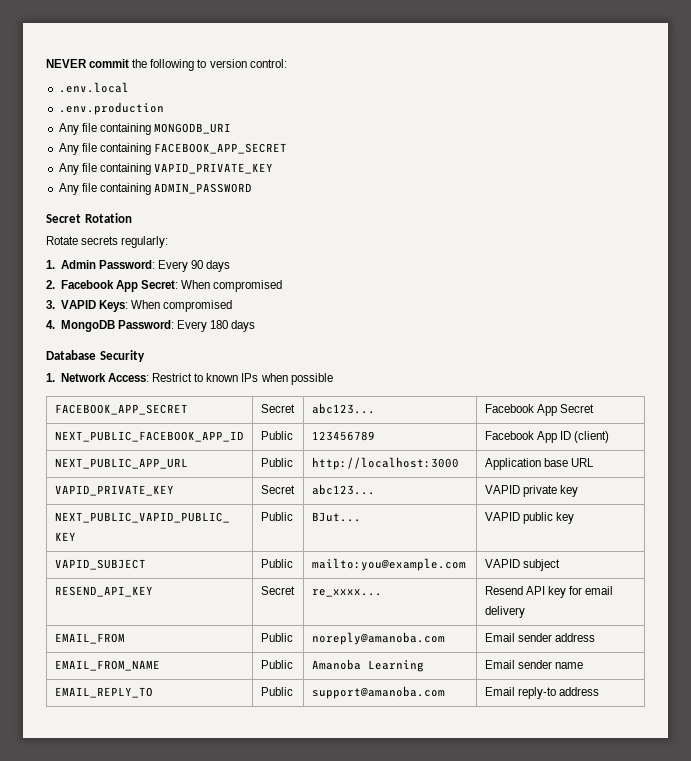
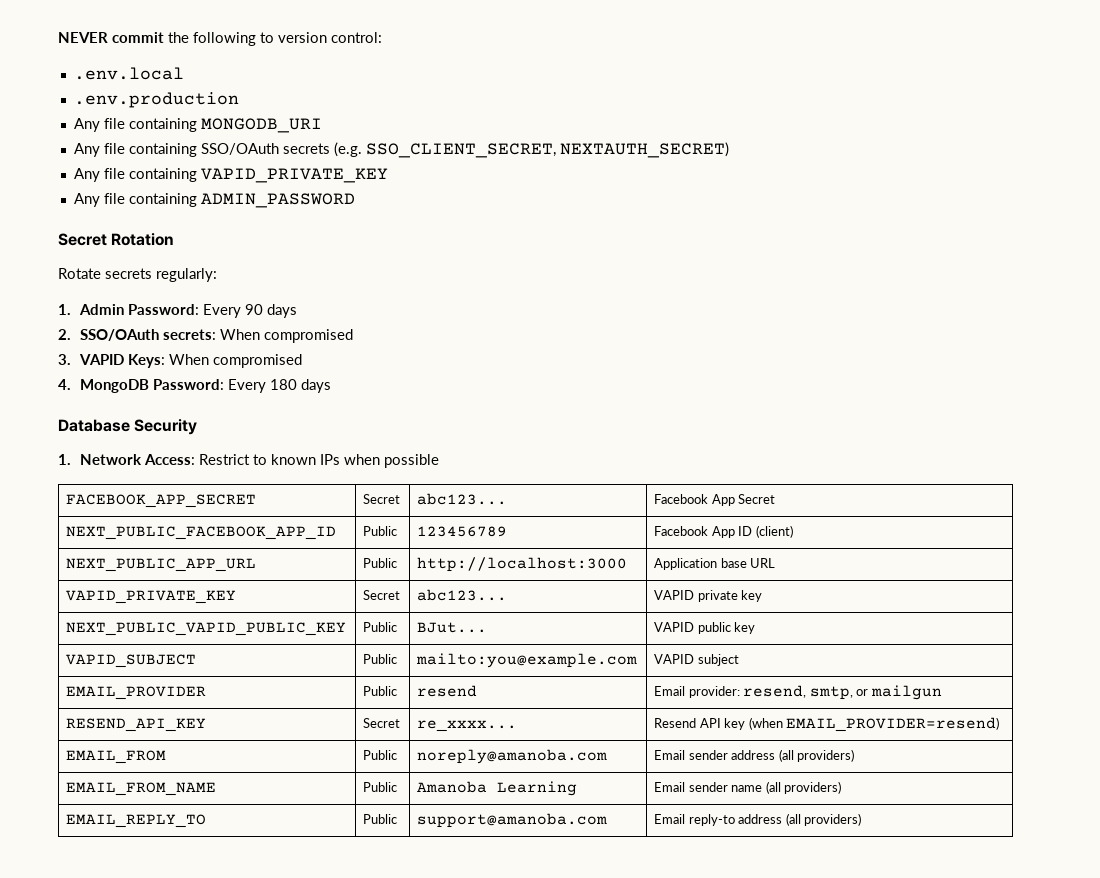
[153,143,287,154] FACEBOOK_APP_SECRET -> [200,142,729,158] SSO/OAuth secrets (e.g. SSO_CLIENT_SECRET, NEXTAUTH_SECRET)
[60,280,179,292] Facebook App Secret: -> [80,329,217,341] SSO/OAuth secrets:
(560, 565) none -> [66,686,207,700] [363,686,398,696] [417,685,478,697] [654,685,942,700] // EMAIL_PROVIDER | Public | resend | Email provider: resend, smtp, or mailgun
[568,586,614,595] [484,606,525,618] for email delivery -> [748,717,1000,732] (when EMAIL_PROVIDER=resend)
(595, 637) none -> [778,749,855,762] (all providers)
(583, 665) none -> [765,781,842,794] (all providers)
(599, 691) none -> [785,813,862,826] (all providers)

